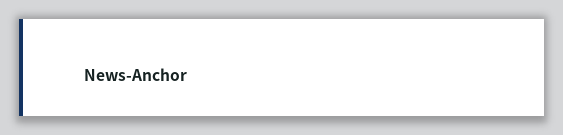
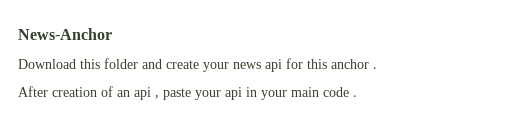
(187, 74) none -> [18,58,377,72] [18,86,357,100] // Download this folder and create your news api for this anchor . // After creation of an api , paste your api in your main code .

